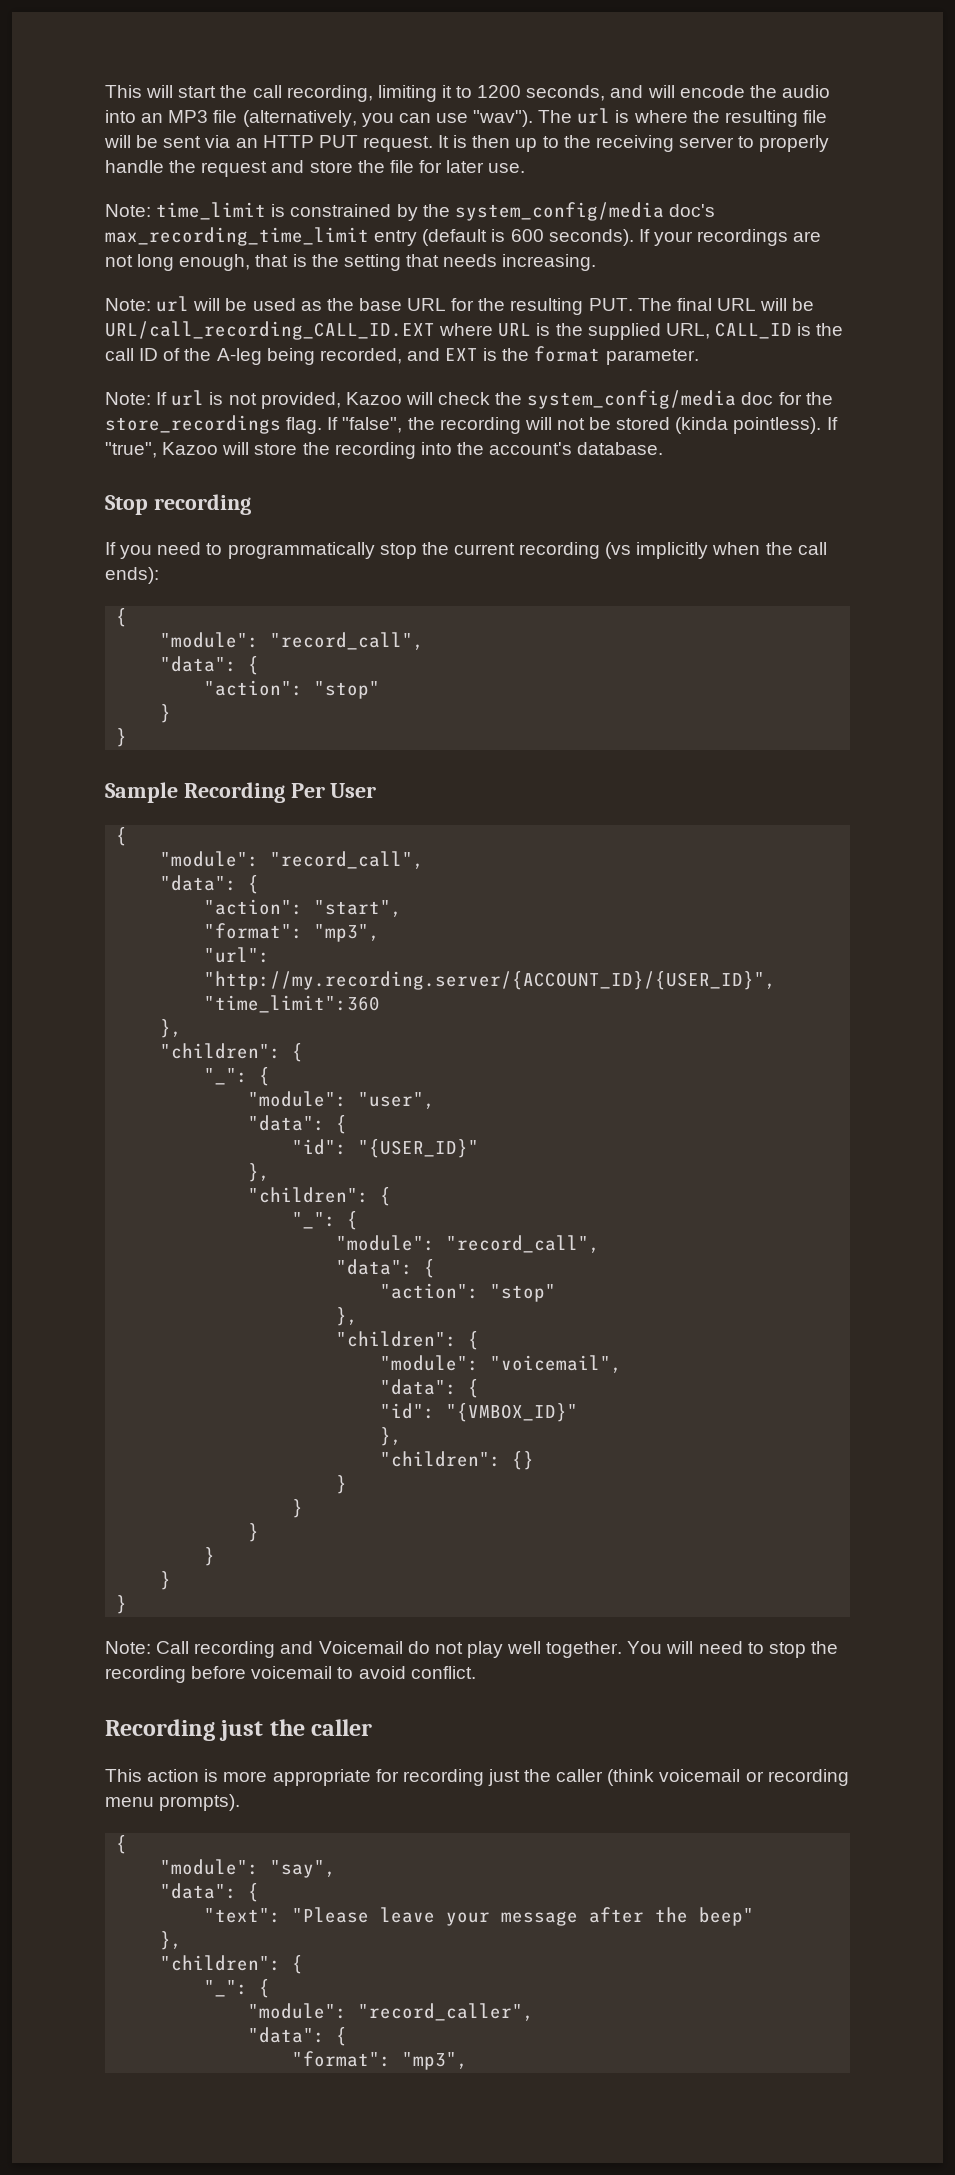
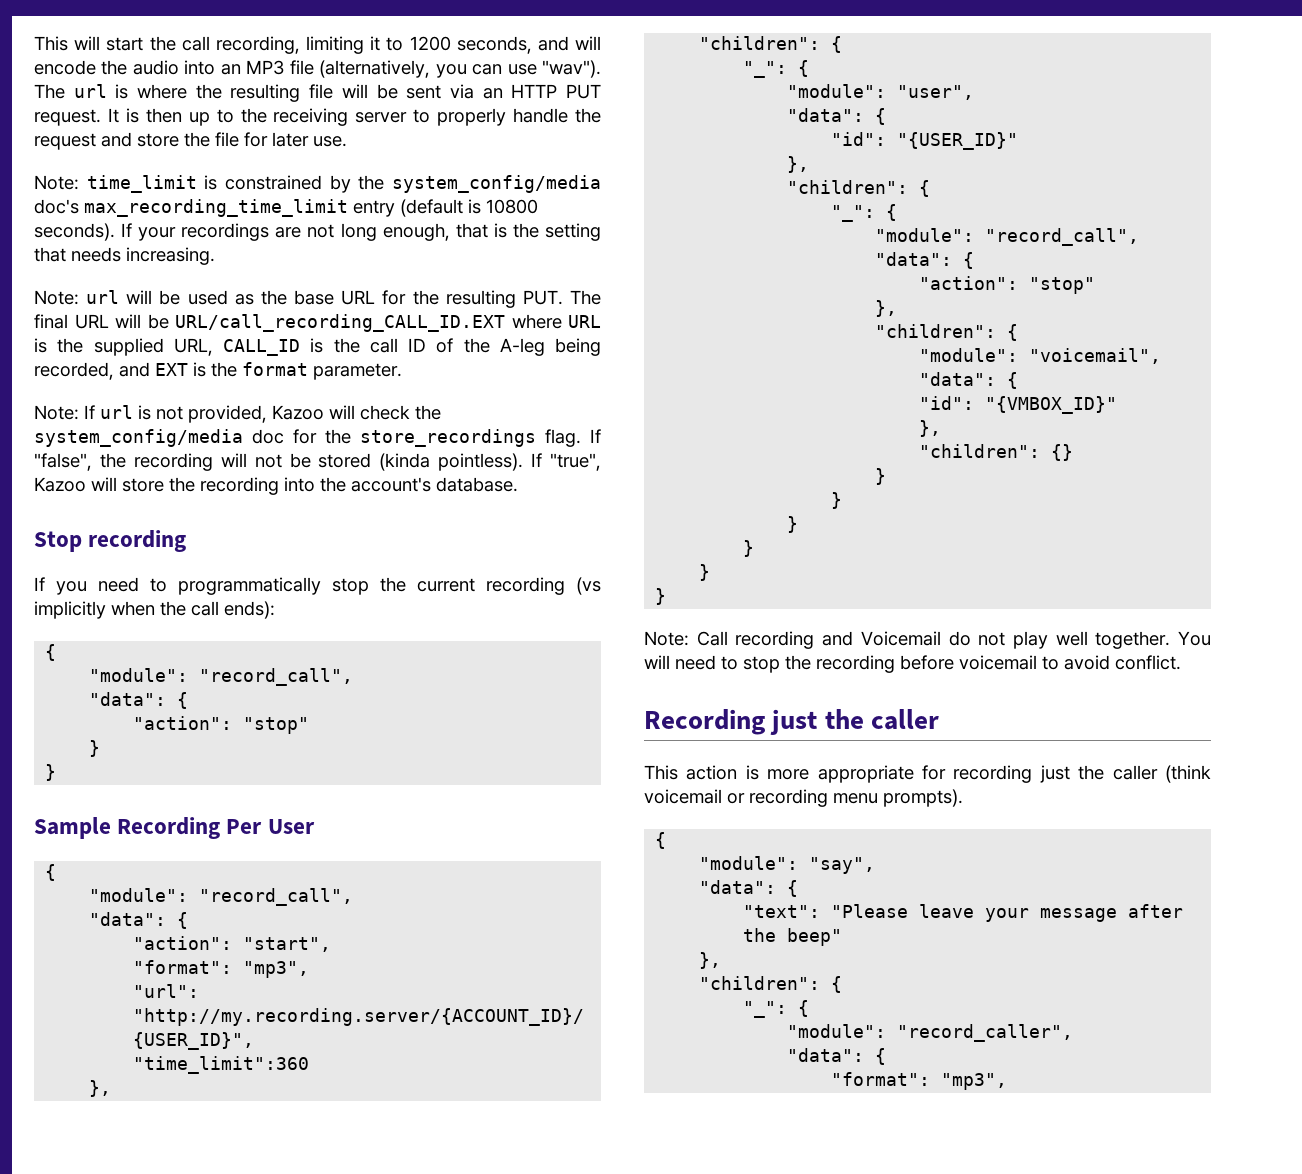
[510,229,544,242] 600 -> [486,199,538,214] 10800

